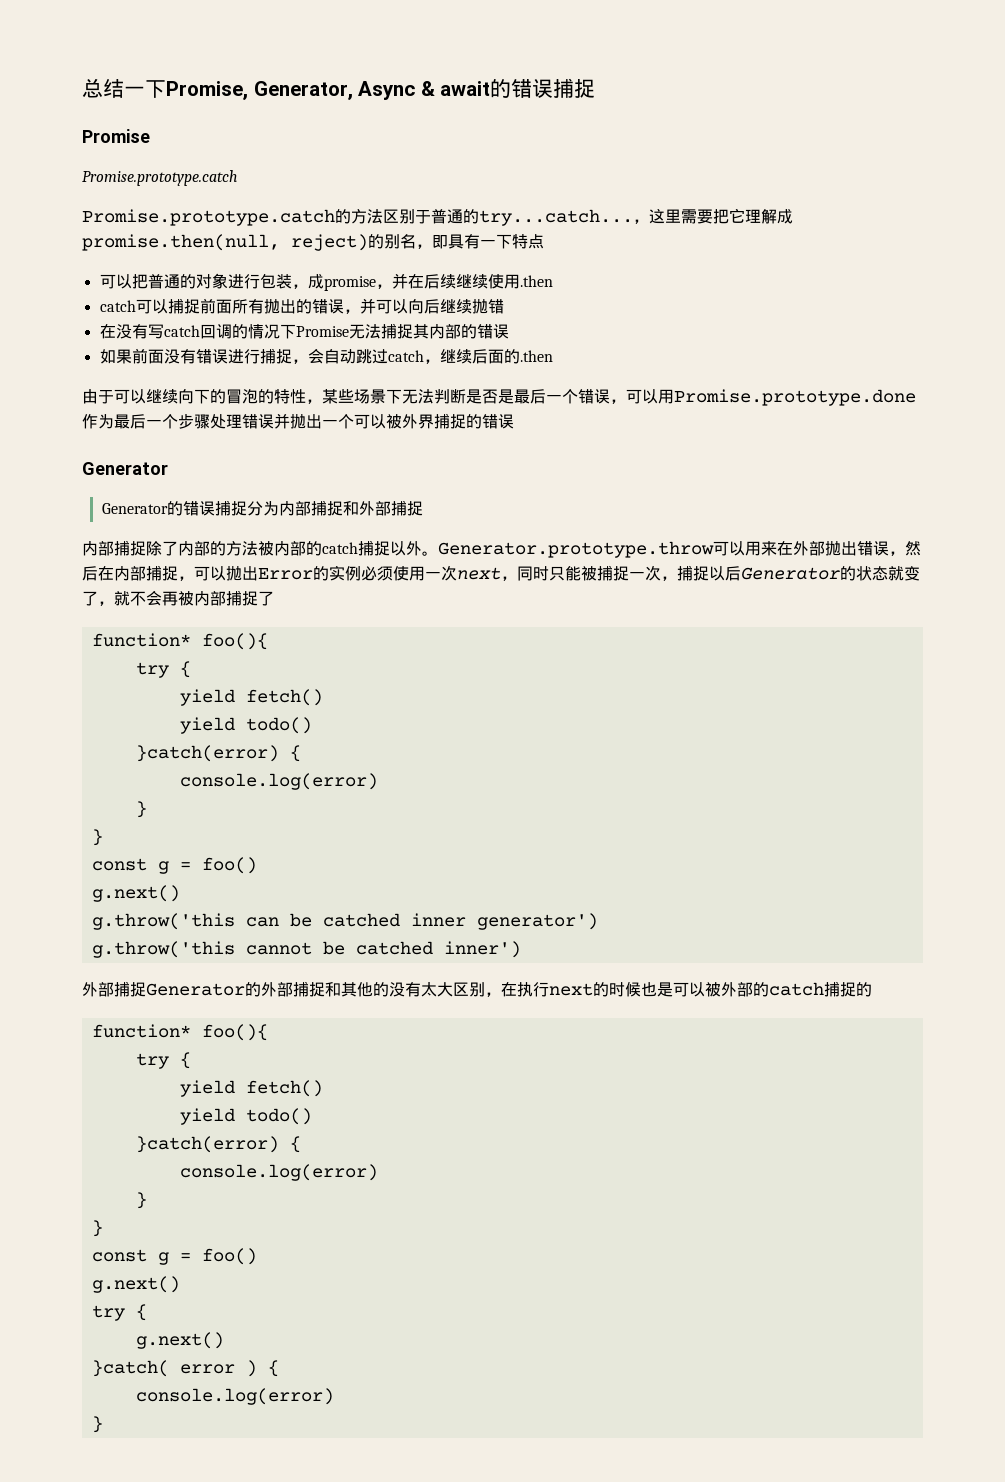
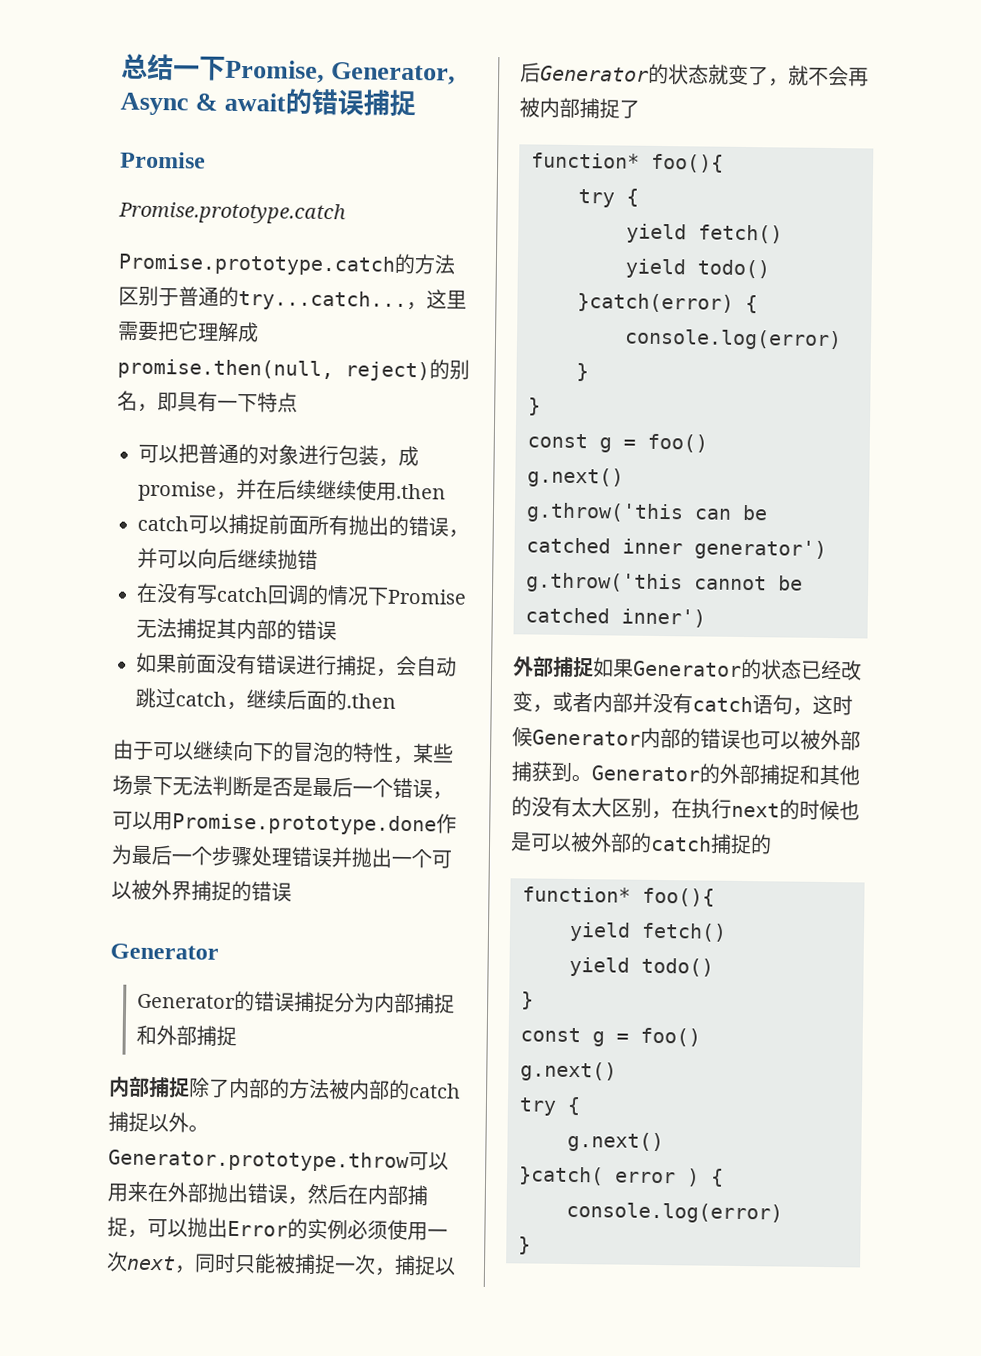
(146, 989) none -> [593,657,862,681] [512,691,853,716] [512,726,861,751] [511,761,592,783] 如果Generator的状态已经改变，或者内部并没有catch语句，这时候Generator内部的错误也可以被外部捕获到。
[135,1052,191,1069] [179,1080,323,1097] [179,1108,312,1125] [135,1136,301,1153] [179,1164,378,1181] [135,1192,147,1209] // try { // yield fetch() // yield todo() // }catch(error) { // console.log(error) // } -> [569,921,727,942] [569,956,714,977] // yield fetch() // yield todo()

